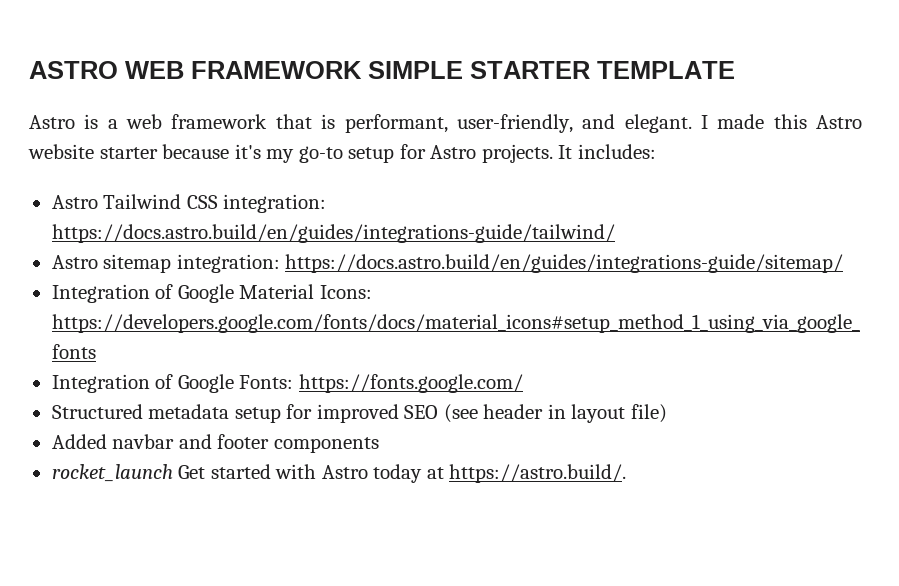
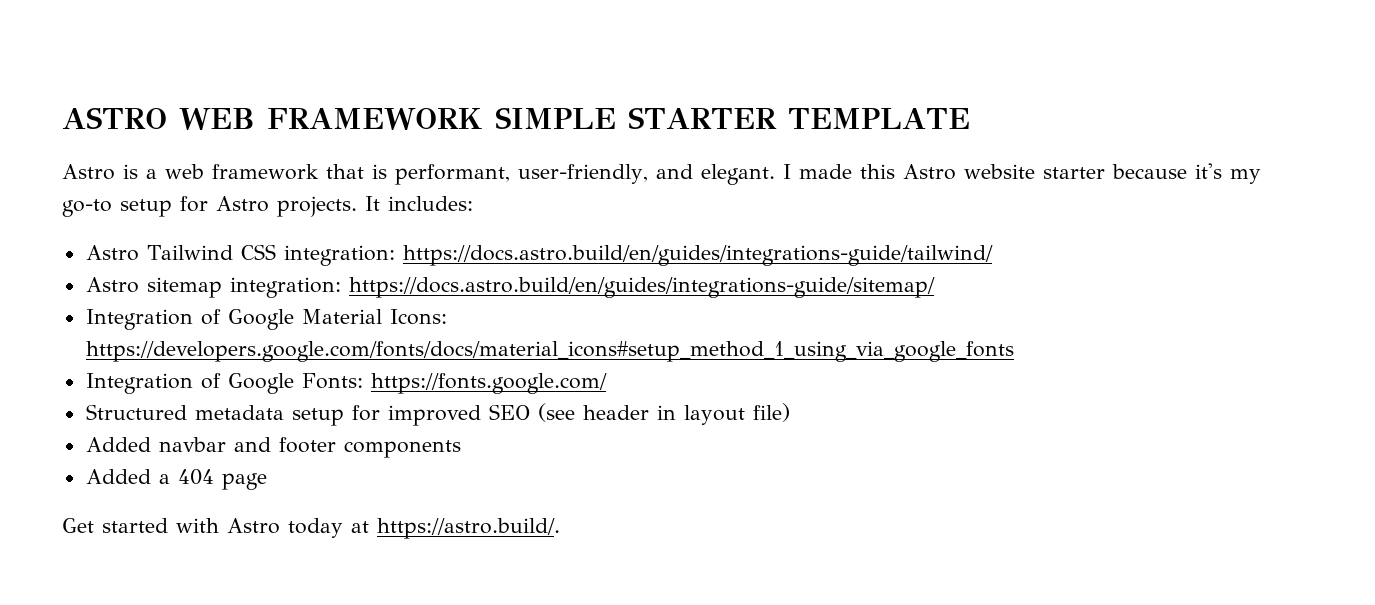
[51,464,173,482] rocket_launch -> [85,469,267,490] Added a 404 page //

